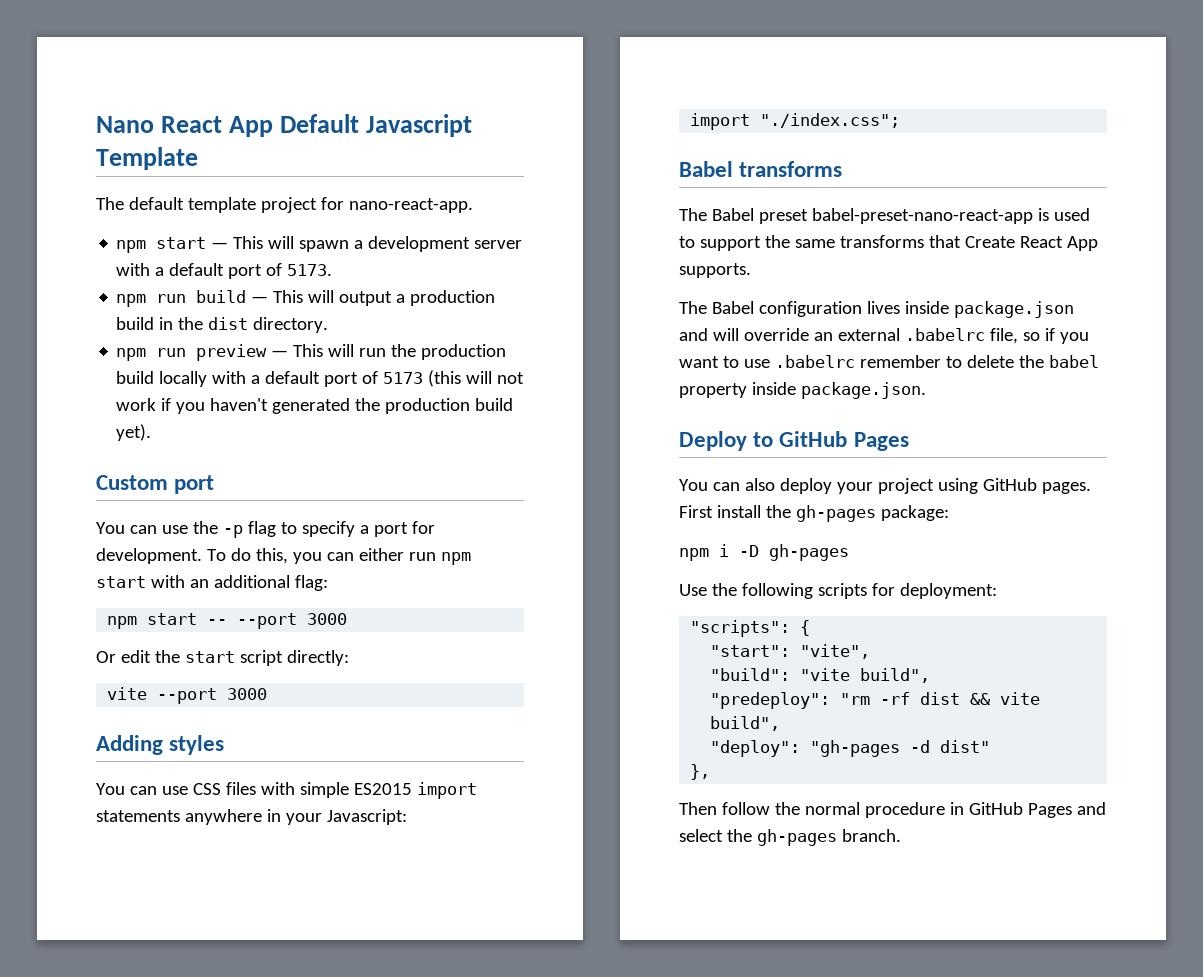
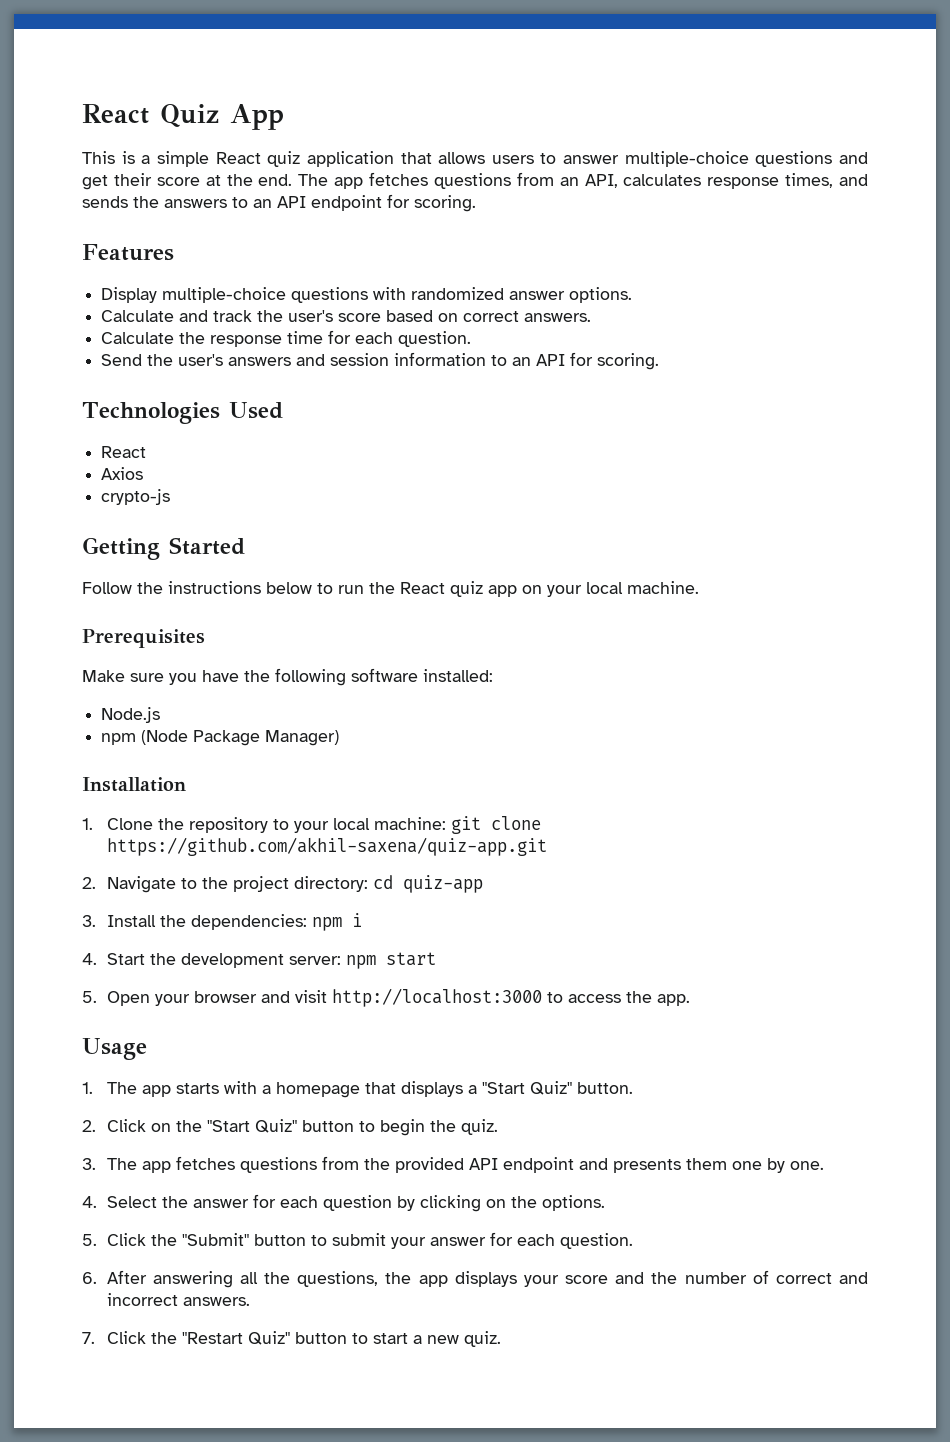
[96,114,473,137] [96,147,198,170] [96,197,473,213] [116,236,523,253] [116,263,333,279] [116,290,496,307] [116,317,329,333] [116,344,507,361] [116,370,525,387] [116,398,514,414] [116,424,152,441] [96,475,215,494] [96,521,435,538] [96,548,471,565] [96,575,328,591] [107,613,348,629] [96,650,349,666] [107,687,268,704] [96,735,225,755] [96,782,477,799] [96,809,407,825] [690,113,901,130] [679,161,843,177] [679,208,1090,224] [679,235,1098,251] [679,263,751,278] [679,301,1074,318] [679,328,1089,344] [679,355,1099,368] [679,382,926,399] [679,431,909,451] [679,478,1091,494] [679,505,949,522] [679,544,849,561] [679,583,997,599] [690,620,811,637] [710,644,871,659] [710,668,931,683] [710,692,1041,709] [710,716,781,731] [710,740,991,757] [690,764,711,780] [679,802,1106,818] [679,829,901,846] Nano React App Default Javascript Template // The default template project for nano-react-app. // npm start — This will spawn a development server with a default port of 5173. // npm run build — This will output a production build in the dist directory. // npm run preview — This will run the production build locally with a default port of 5173 (this will not work if you haven't generated the production build yet). // Custom port // You can use the -p flag to specify a port for development. To do this, you can either run npm start with an additional flag: // npm start -- --port 3000 // Or edit the start script directly: // vite --port 3000 // Adding styles // You can use CSS files with simple ES2015 import statements anywhere in your Javascript: // import "./index.css"; // Babel transforms // The Babel preset babel-preset-nano-react-app is used to support the same transforms that Create React App supports. // The Babel configuration lives inside package.json and will override an external .babelrc file, so if you want to use .babelrc remember to delete the babel property inside package.json. // Deploy to GitHub Pages // You can also deploy your project using GitHub pages. First install the gh-pages package: // npm i -D gh-pages // Use the following scripts for deployment: // "scripts": { // "start": "vite", // "build": "vite build", // "predeploy": "rm -rf dist && vite build", // "deploy": "gh-pages -d dist" // }, // Then follow the normal procedure in GitHub Pages and select the gh-pages branch. -> [82,104,284,130] [82,151,868,167] [82,172,868,190] [82,194,476,212] [82,244,174,261] [101,287,633,303] [101,310,592,322] [101,330,472,347] [101,352,660,370] [82,402,283,424] [101,446,147,458] [101,467,144,480] [101,489,171,505] [82,537,245,560] [82,581,699,597] [82,629,205,648] [82,668,493,686] [101,707,161,723] [101,730,340,746] [82,777,186,792] [82,816,541,834] [106,837,547,856] [82,875,483,893] [82,913,362,931] [82,952,436,969] [82,988,690,1007] [82,1038,147,1060] [82,1081,633,1098] [82,1119,498,1136] [82,1156,824,1173] [82,1194,605,1212] [82,1232,633,1249] [82,1270,868,1288] [106,1293,250,1306] [82,1331,501,1347] React Quiz App // This is a simple React quiz application that allows users to answer multiple-choice questions and get their score at the end. The app fetches questions from an API, calculates response times, and sends the answers to an API endpoint for scoring. // Features // Display multiple-choice questions with randomized answer options. // Calculate and track the user's score based on correct answers. // Calculate the response time for each question. // Send the user's answers and session information to an API for scoring. // Technologies Used // React // Axios // crypto-js // Getting Started // Follow the instructions below to run the React quiz app on your local machine. // Prerequisites // Make sure you have the following software installed: // Node.js // npm (Node Package Manager) // Installation // 1. Clone the repository to your local machine: git clone https://github.com/akhil-saxena/quiz-app.git // 2. Navigate to the project directory: cd quiz-app // 3. Install the dependencies: npm i // 4. Start the development server: npm start // 5. Open your browser and visit http://localhost:3000 to access the app. // Usage // 1. The app starts with a homepage that displays a "Start Quiz" button. // 2. Click on the "Start Quiz" button to begin the quiz. // 3. The app fetches questions from the provided API endpoint and presents them one by one. // 4. Select the answer for each question by clicking on the options. // 5. Click the "Submit" button to submit your answer for each question. // 6. After answering all the questions, the app displays your score and the number of correct and incorrect answers. // 7. Click the "Restart Quiz" button to start a new quiz.

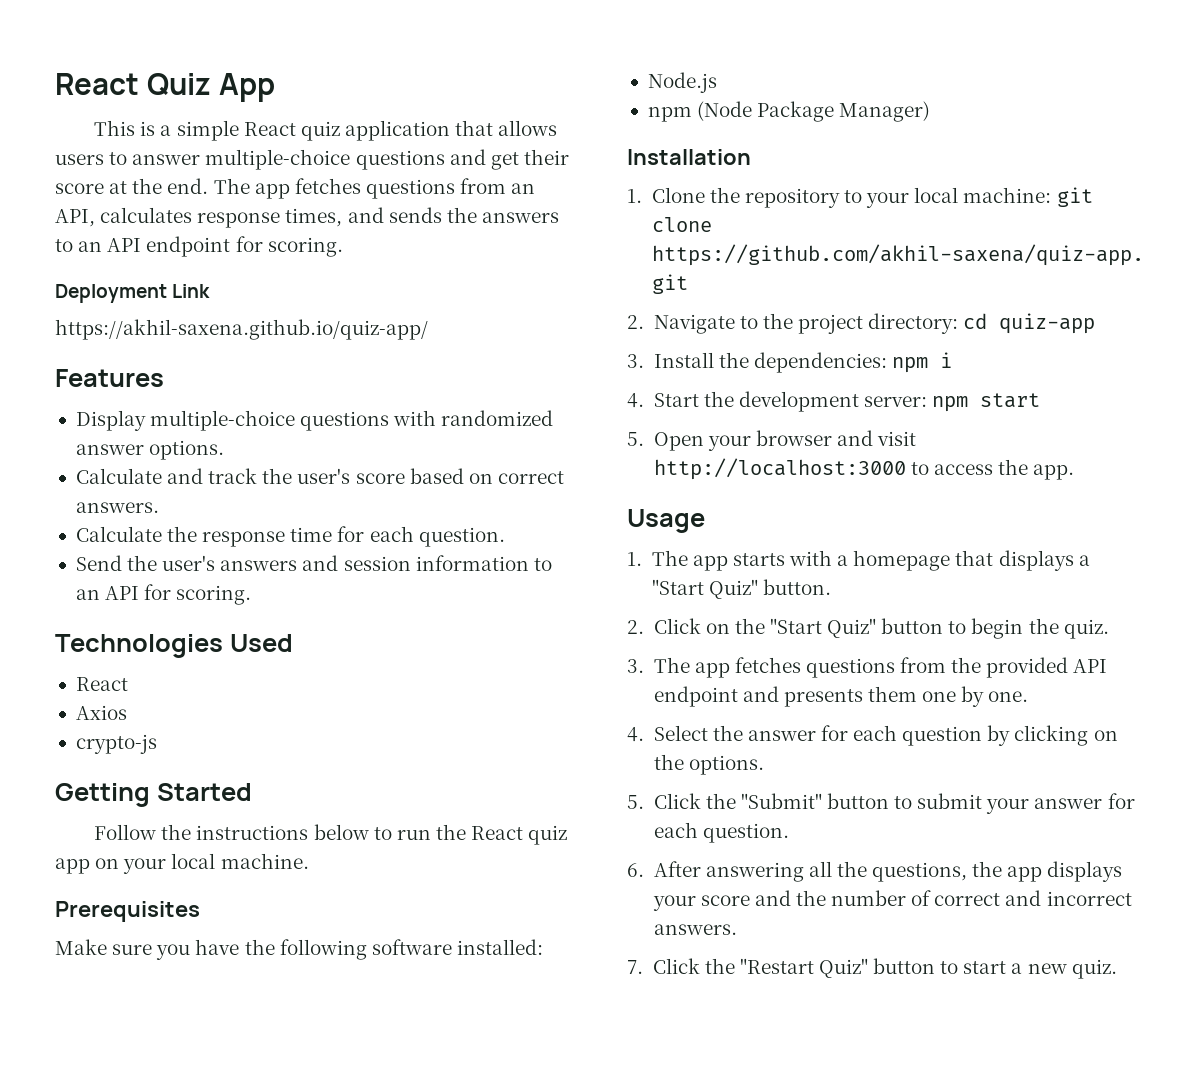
(476, 203) none -> [55,284,211,303] [55,319,428,340] // Deployment Link // https://akhil-saxena.github.io/quiz-app/

